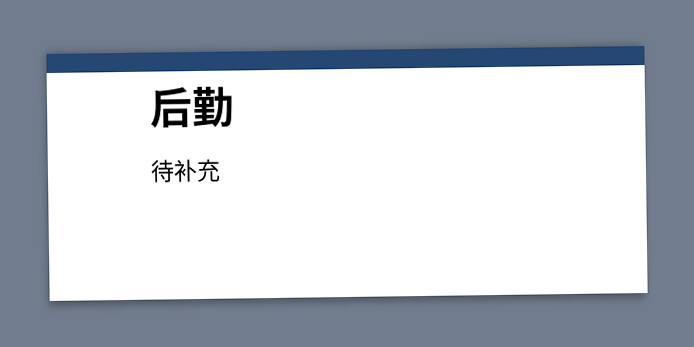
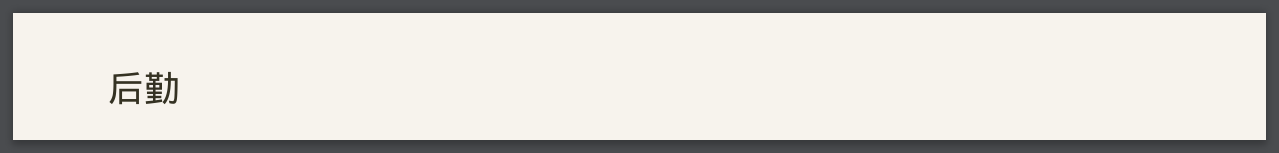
[150,158,221,183] // 待补充 -> (180, 88) none

